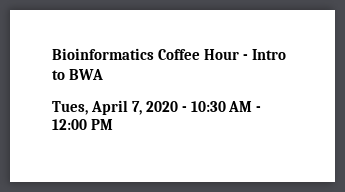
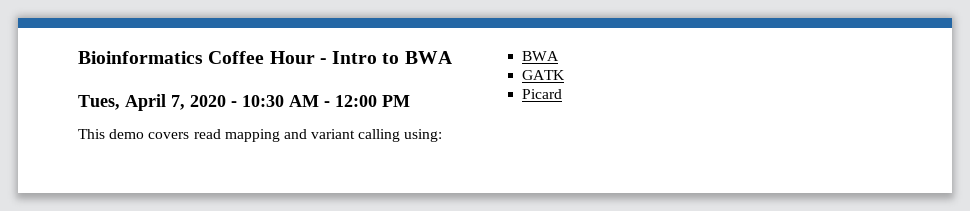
(113, 124) none -> [78,129,443,142] [522,51,560,61] [522,70,566,80] [522,89,563,99] // This demo covers read mapping and variant calling using: // BWA // GATK // Picard

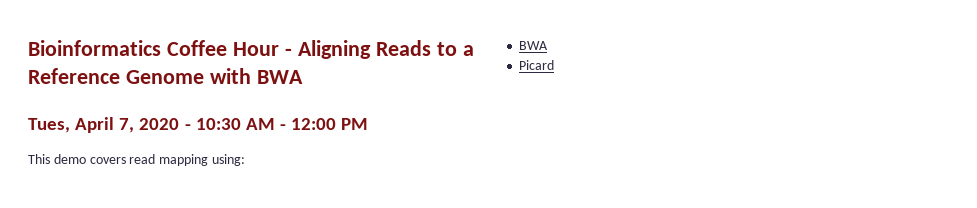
[332,51,400,64] Intro to -> [297,40,474,59] [28,68,251,84] Aligning Reads to a Reference Genome with
[283,129,401,142] and variant calling -> (209, 160) none
[522,70,566,80] // GATK -> (549, 45) none

